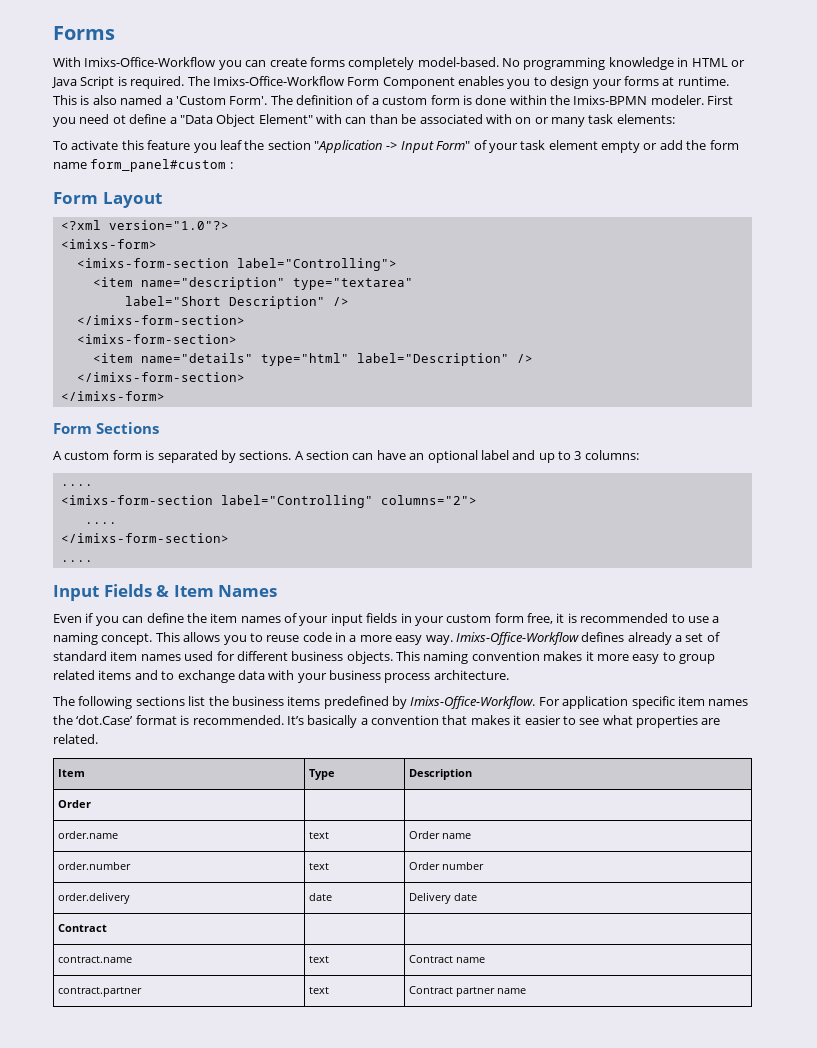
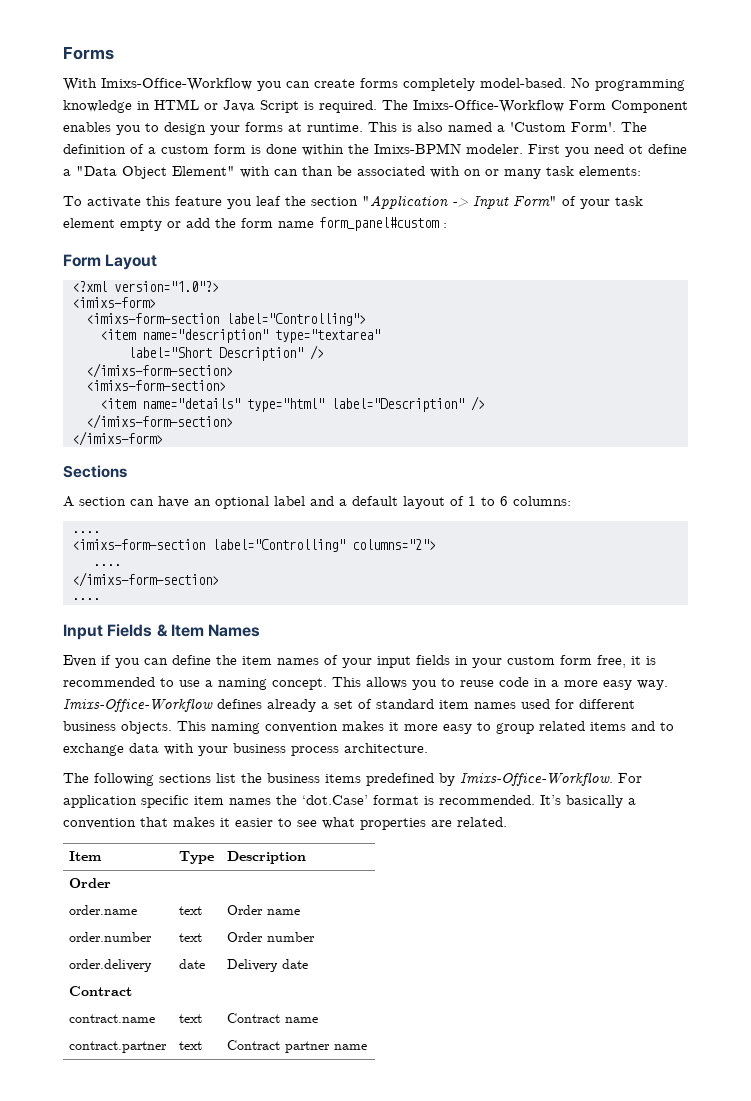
[53,423,92,434] Form -> (163, 438) none
[64,450,304,463] custom form is separated by sections. A -> (74, 501) none
[538,451,582,463] up to 3 -> [339,496,508,509] a default layout of 1 to 6

